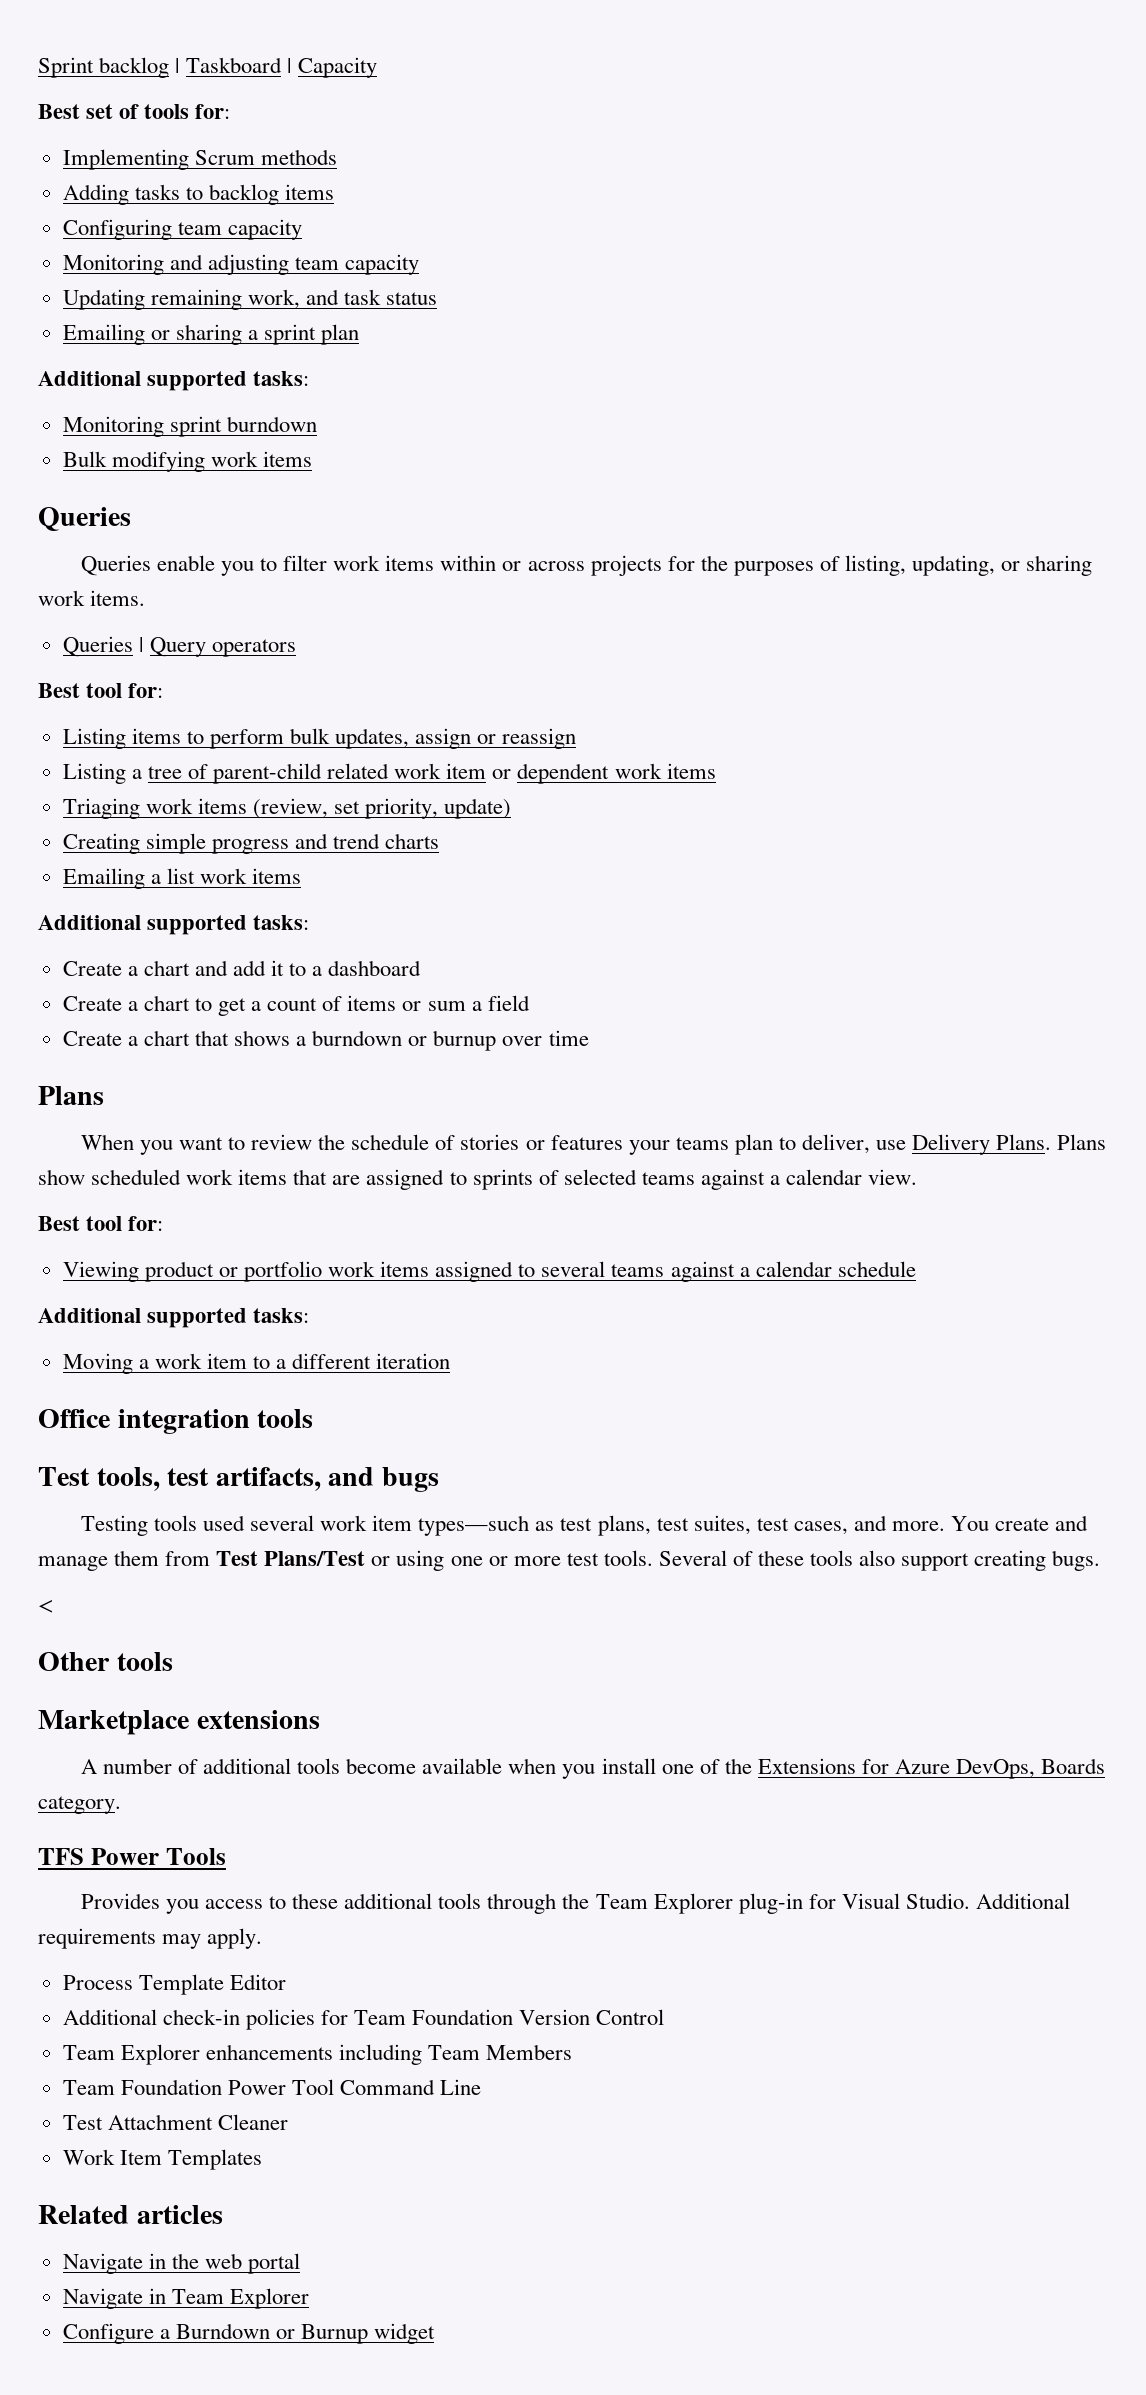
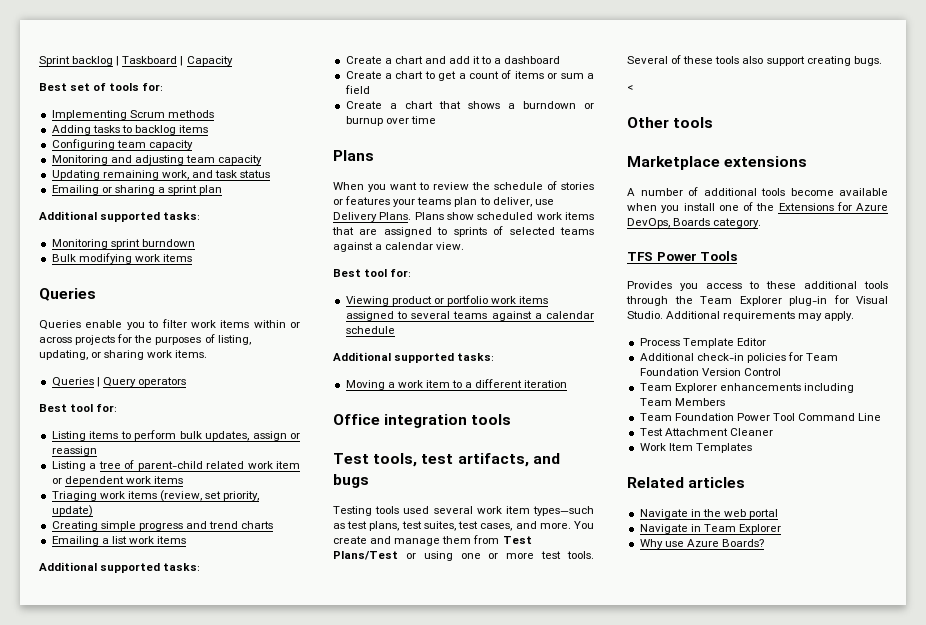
[62,2323,436,2344] Configure a Burndown or Burnup widget -> [639,539,764,549] Why use Azure Boards?

